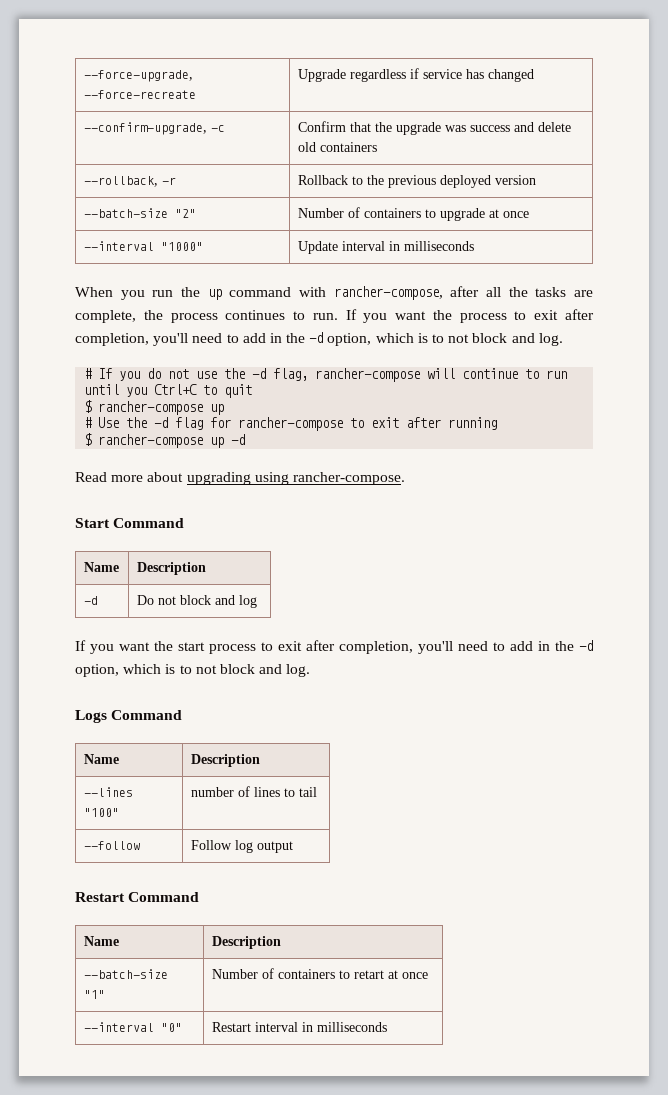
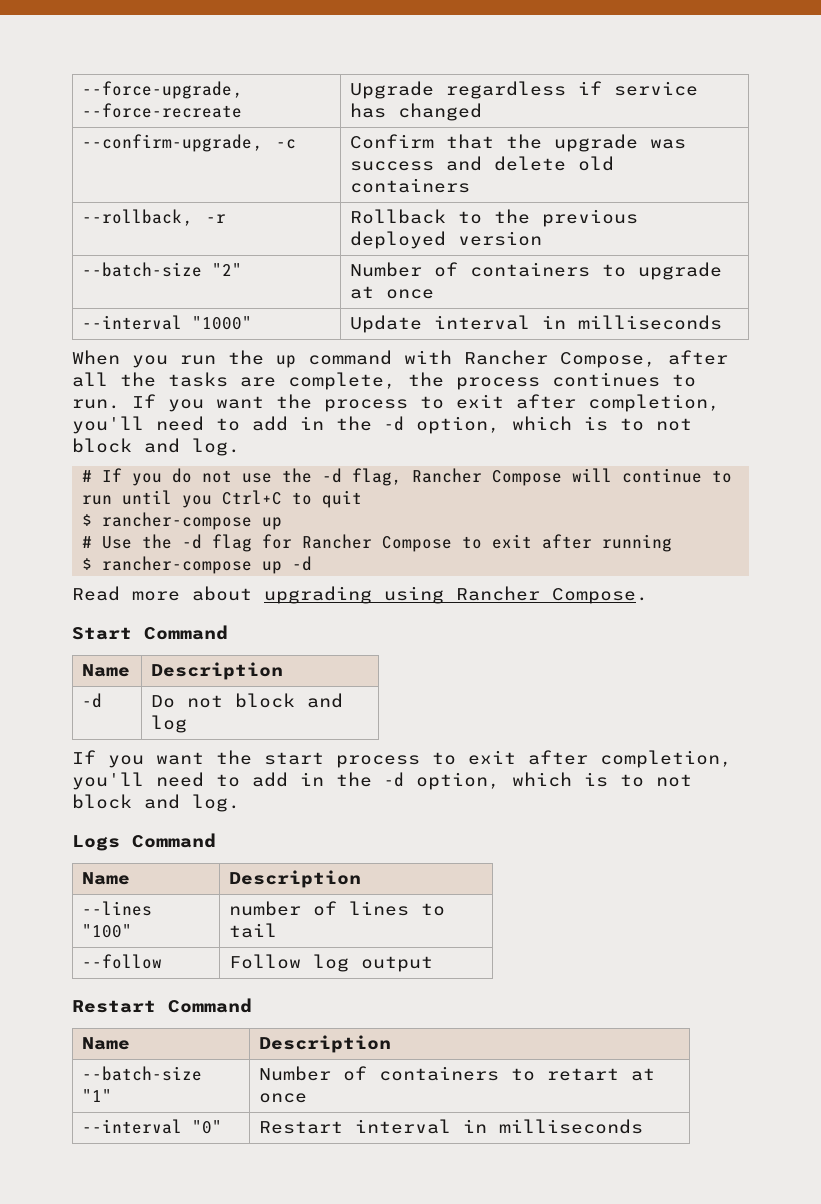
[333,286,443,300] rancher-compose, -> [464,350,656,368] Rancher Compose,
[315,368,421,382] rancher-compose -> [412,468,563,486] Rancher Compose
[238,417,344,431] rancher-compose -> [302,534,453,552] Rancher Compose
[292,472,405,485] rancher-compose. -> [456,586,648,604] Rancher Compose.

